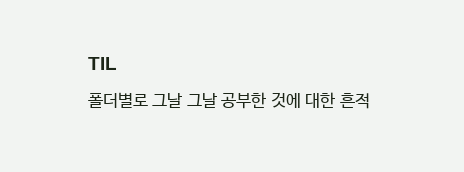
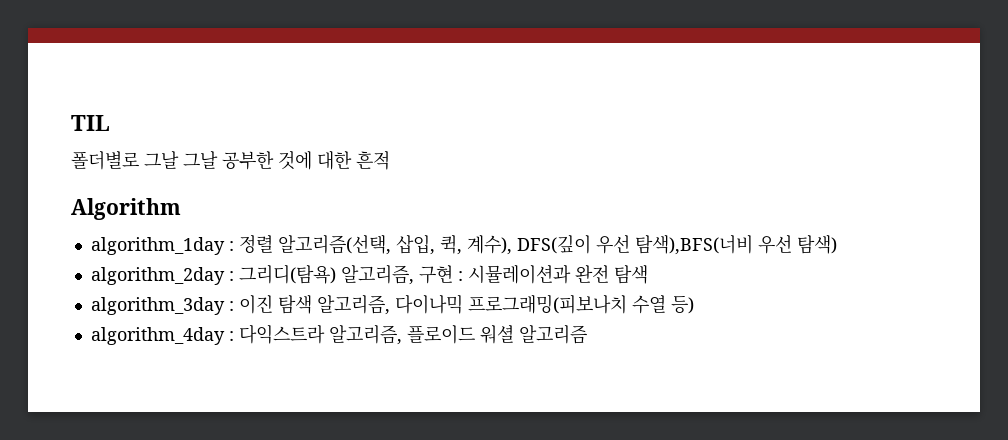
(370, 101) none -> [71,198,181,220] [90,235,837,255] [90,264,648,285] [90,294,694,315] [90,324,587,345] // Algorithm // algorithm_1day : 정렬 알고리즘(선택, 삽입, 퀵, 계수), DFS(깊이 우선 탐색),BFS(너비 우선 탐색) // algorithm_2day : 그리디(탐욕) 알고리즘, 구현 : 시뮬레이션과 완전 탐색 // algorithm_3day : 이진 탐색 알고리즘, 다이나믹 프로그래밍(피보나치 수열 등) // algorithm_4day : 다익스트라 알고리즘, 플로이드 워셜 알고리즘

